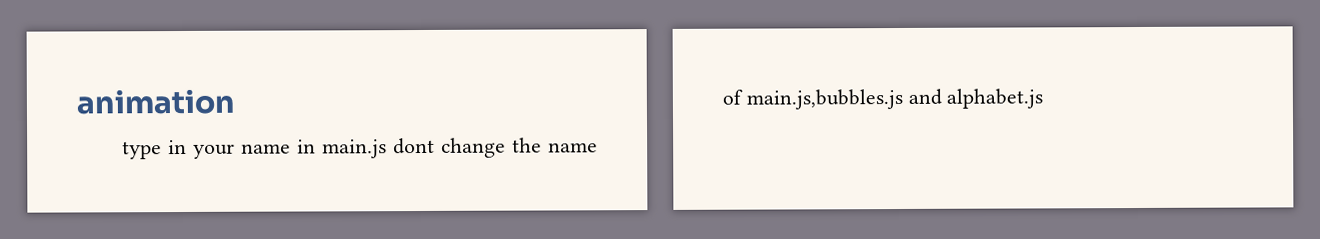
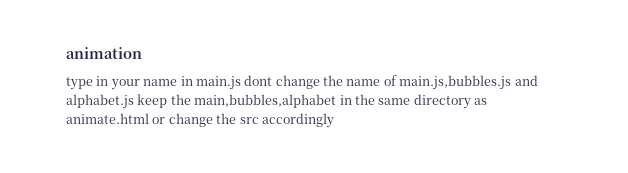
(1044, 98) none -> [137,94,487,109] [66,113,334,128] keep the main,bubbles,alphabet in the same directory as animate.html or change the src accordingly

